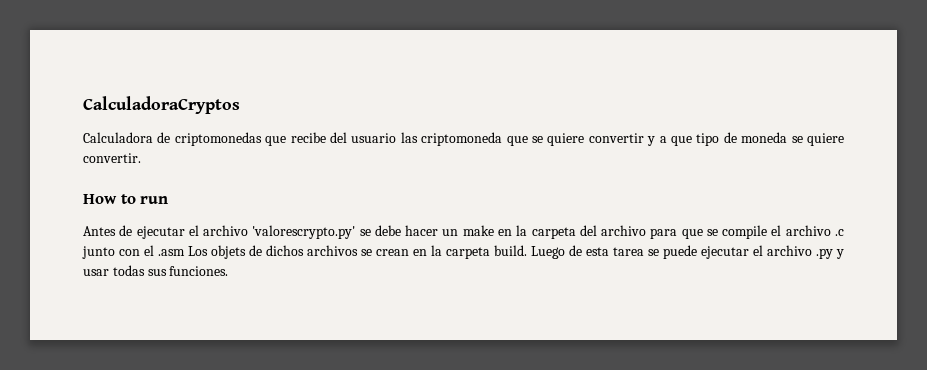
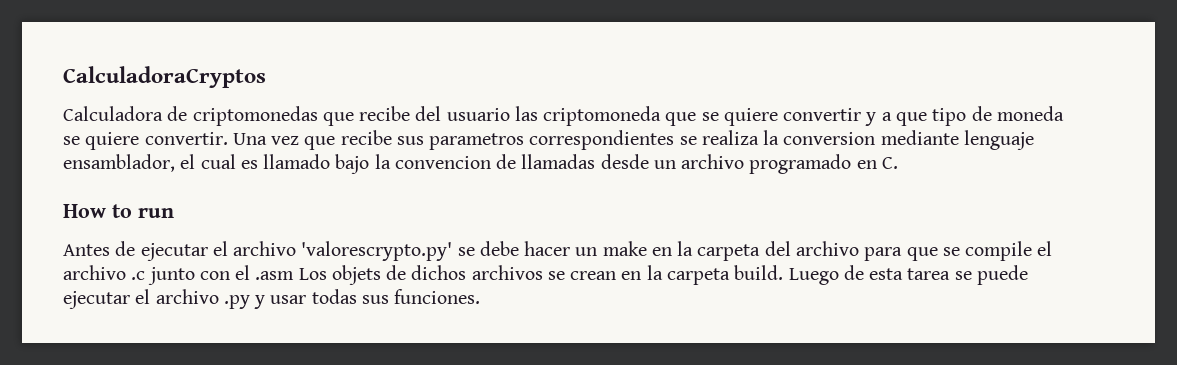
(141, 158) none -> [232,130,1034,150] [63,154,898,174] Una vez que recibe sus parametros correspondientes se realiza la conversion mediante lenguaje ensamblador, el cual es llamado bajo la convencion de llamadas desde un archivo programado en C.

